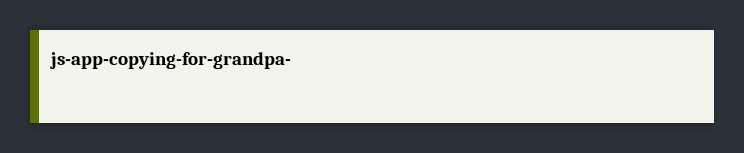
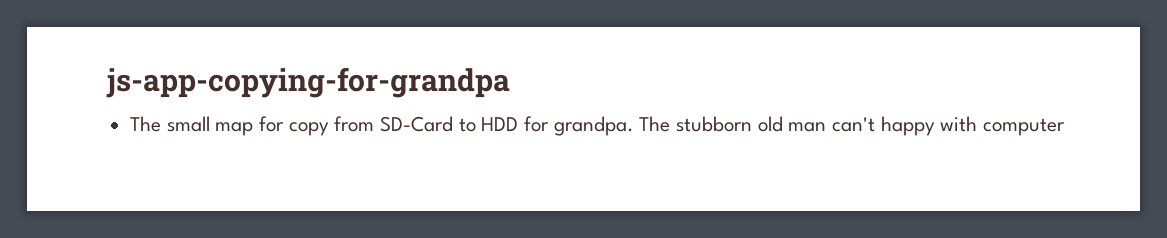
[50,52,291,69] js-app-copying-for-grandpa- -> [106,67,510,98] [130,116,1066,136] js-app-copying-for-grandpa // The small map for copy from SD-Card to HDD for grandpa. The stubborn old man can't happy with computer

